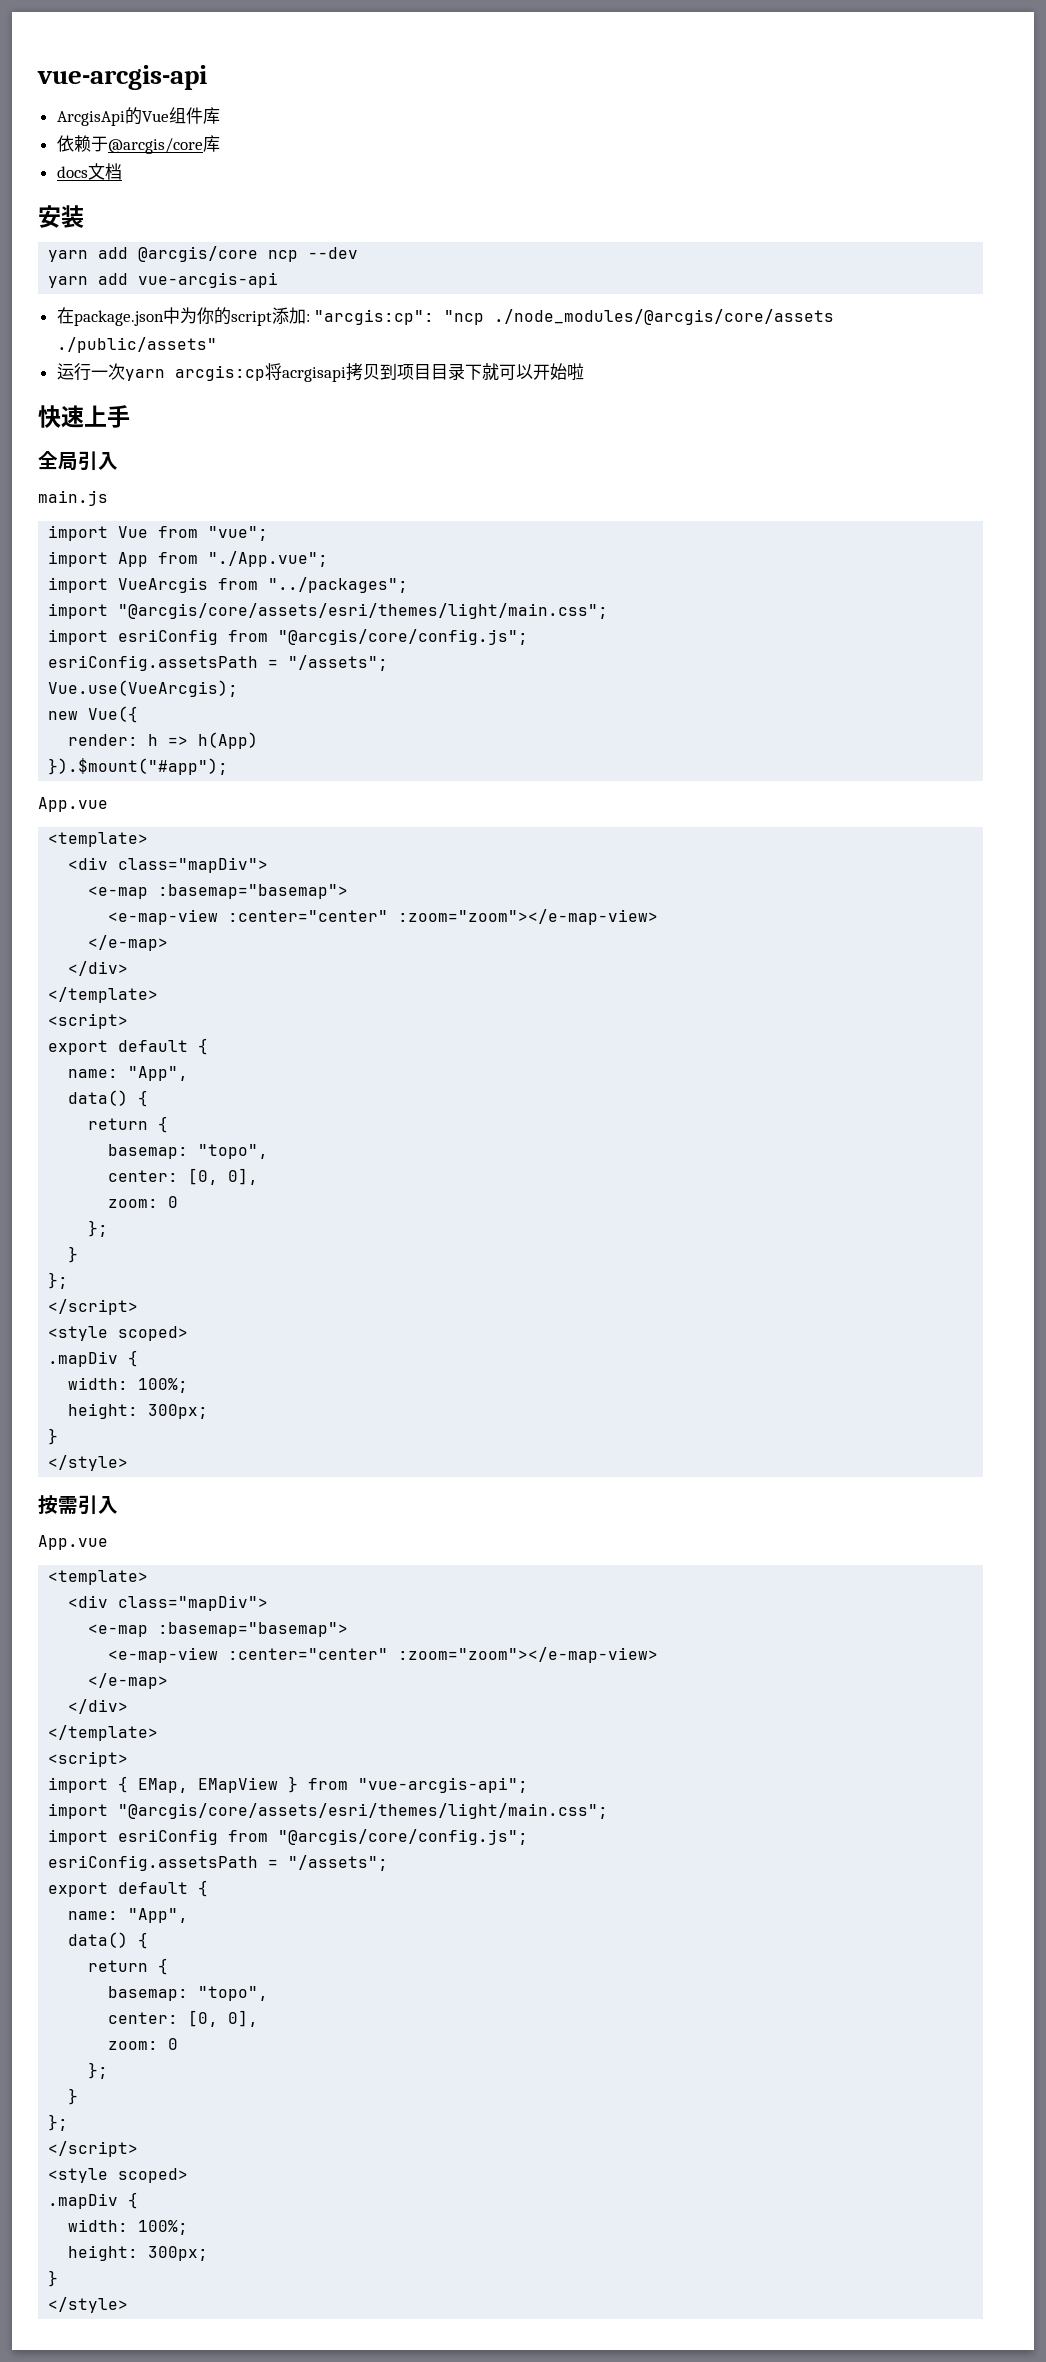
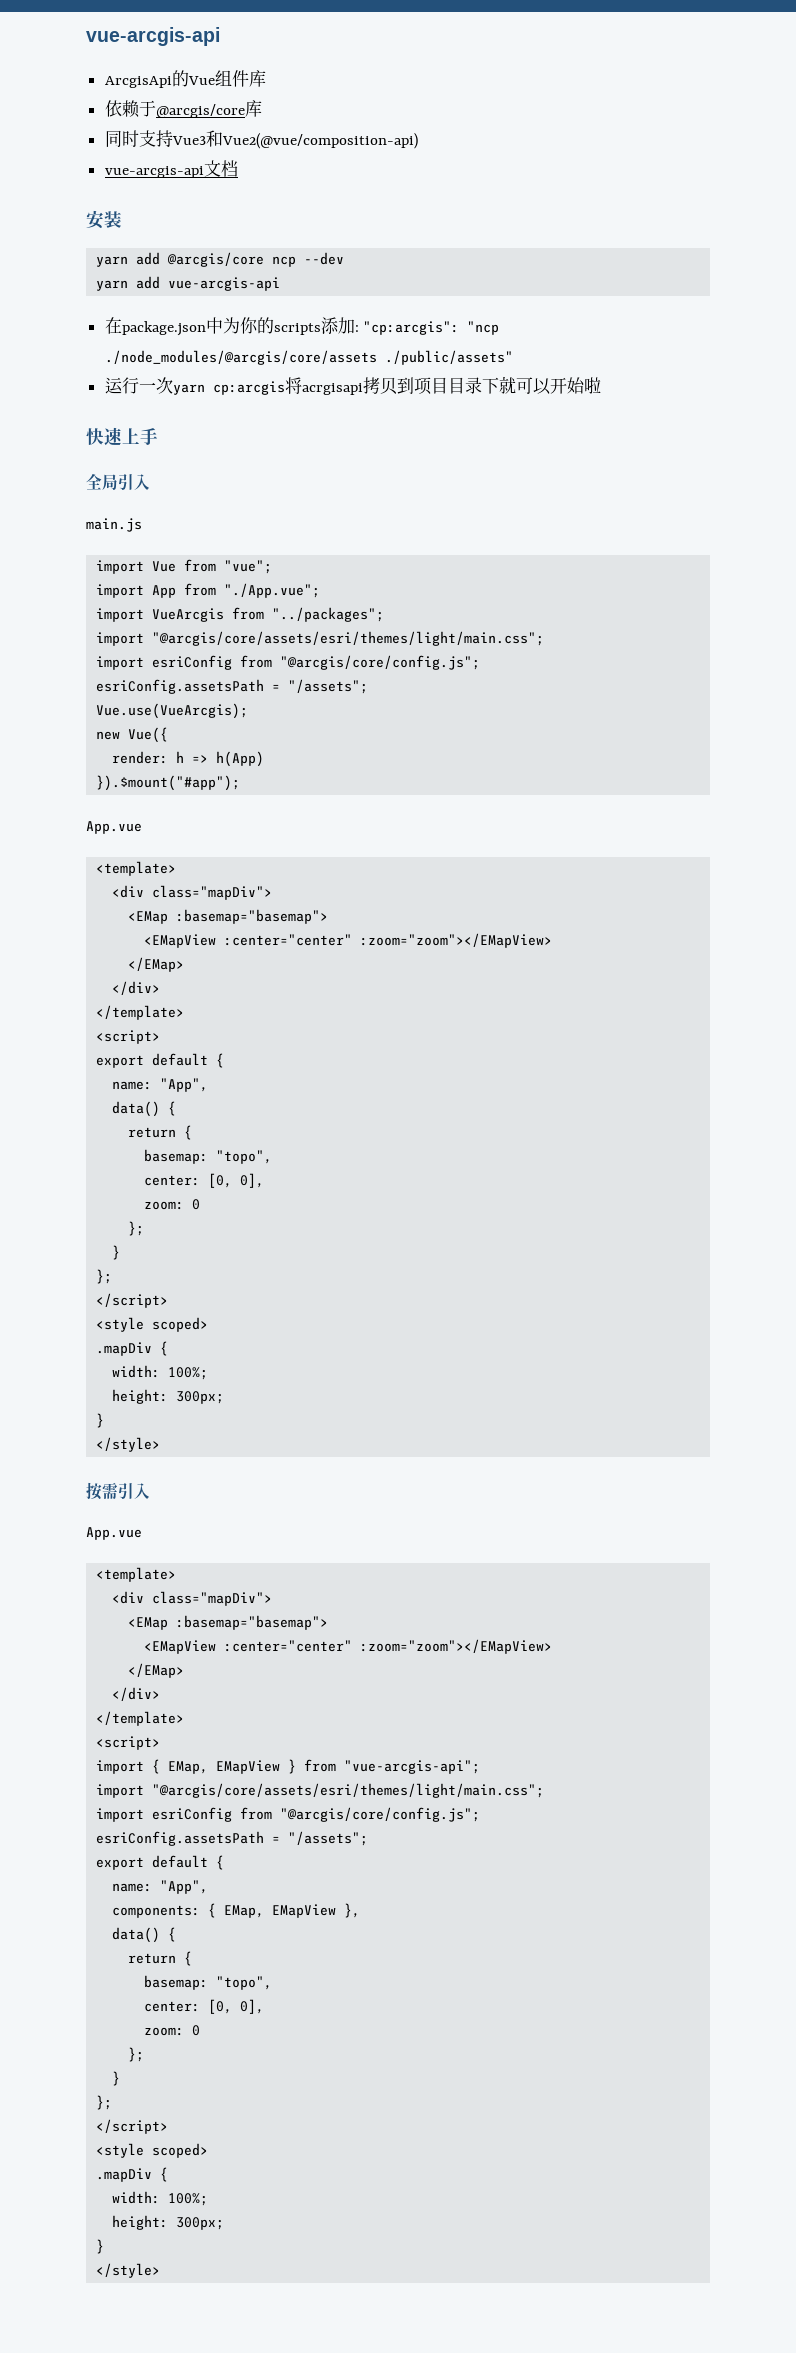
[56,166,88,178] docs -> [104,130,418,149] [104,166,204,178] 同时支持Vue3和Vue2(@vue/composition-api) // vue-arcgis-api
[230,311,272,326] script -> [273,323,321,335] scripts
[314,309,435,325] "arcgis:cp": -> [363,321,460,335] "cp:arcgis":
[174,365,265,381] arcgis:cp -> [212,381,285,395] cp:arcgis
[88,884,349,899] [108,909,659,925] [88,935,169,951] <e-map :basemap="basemap"> // <e-map-view :center="center" :zoom="zoom"></e-map-view> // </e-map> -> [128,909,329,924] [144,933,553,948] [128,957,185,972] <EMap :basemap="basemap"> // <EMapView :center="center" :zoom="zoom"></EMapView> // </EMap>
[88,1622,349,1637] [108,1647,659,1663] [88,1673,169,1689] <e-map :basemap="basemap"> // <e-map-view :center="center" :zoom="zoom"></e-map-view> // </e-map> -> [128,1615,329,1630] [144,1639,553,1654] [128,1663,185,1678] <EMap :basemap="basemap"> // <EMapView :center="center" :zoom="zoom"></EMapView> // </EMap>
(189, 1915) none -> [112,1903,361,1918] // components: { EMap, EMapView },

